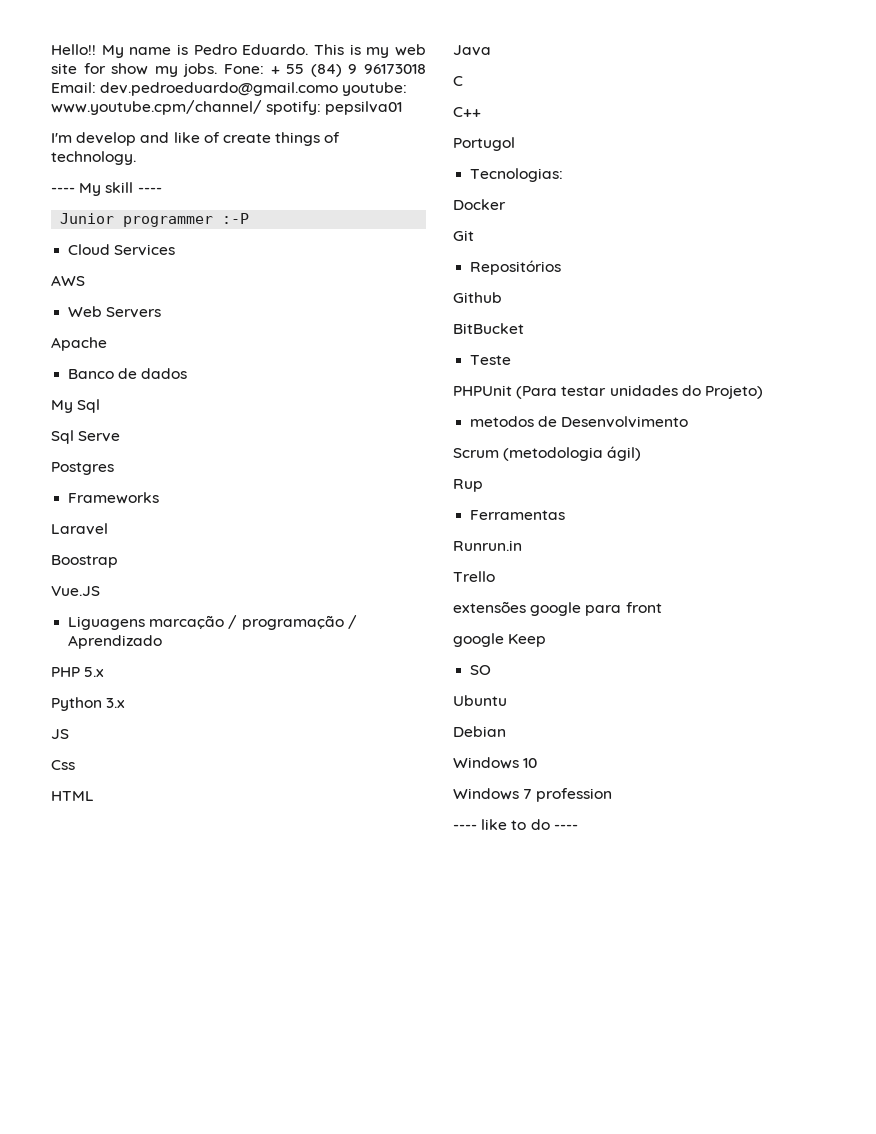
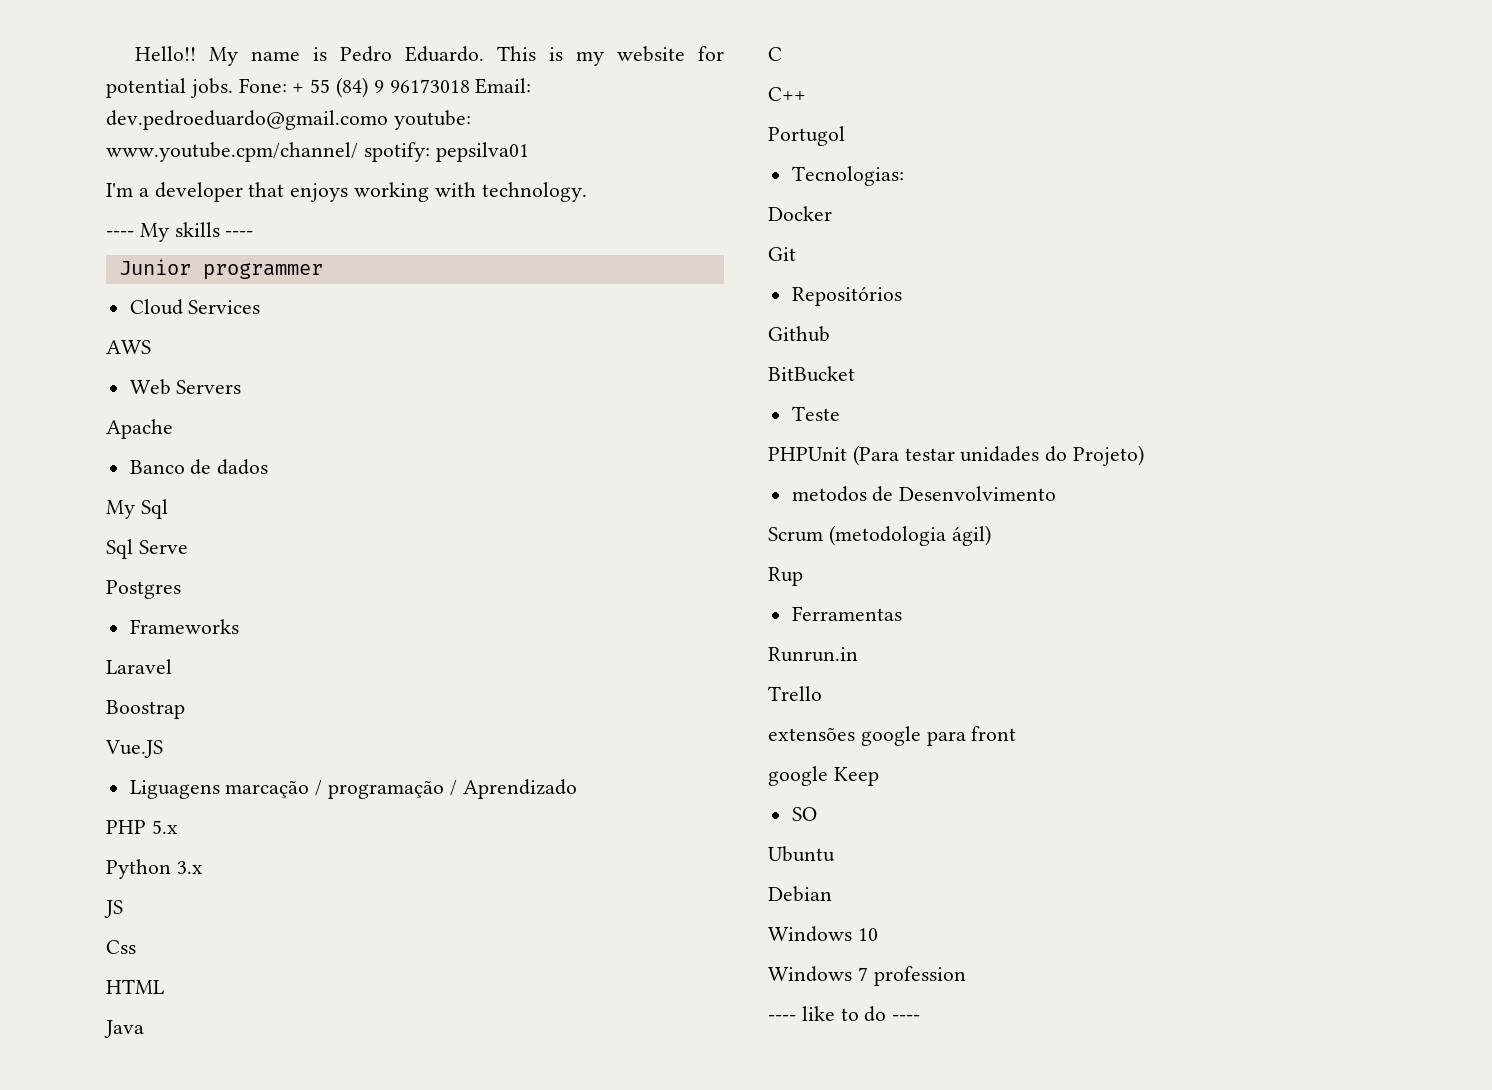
[395,44,427,56] [51,63,178,77] web site for show my -> [617,46,725,62] [106,78,186,98] website for potential
[76,132,341,146] develop and like of create things of -> [138,182,476,202] a developer that enjoys working with
[105,182,134,193] skill -> [174,222,220,237] skills
[222,213,250,224] :-P -> (323, 271) none

